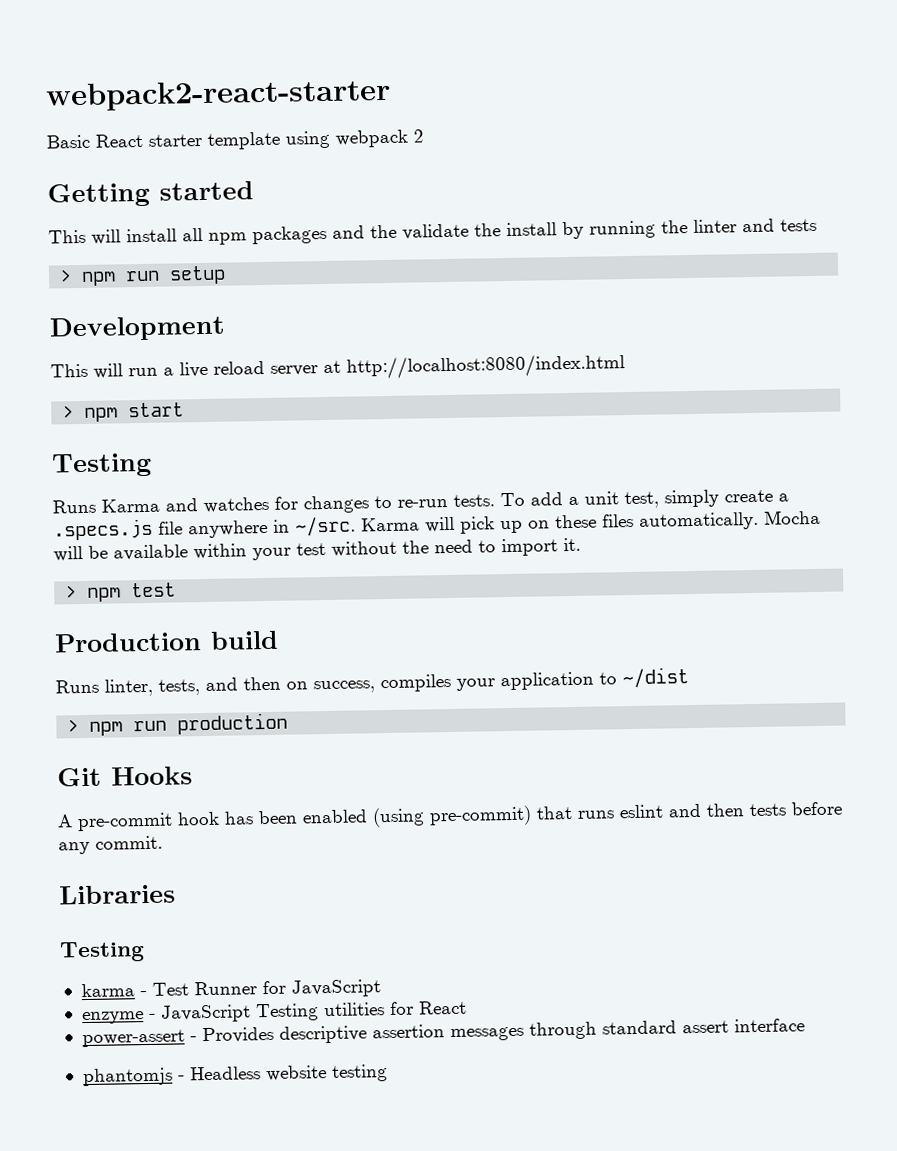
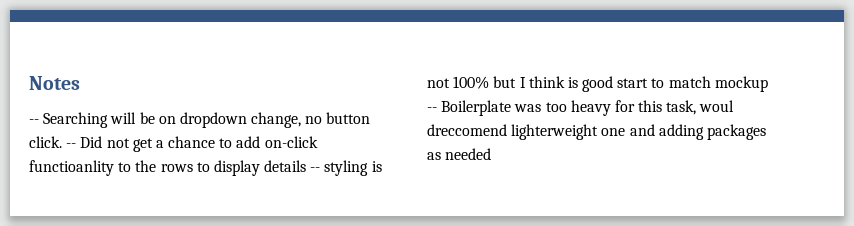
[45,78,391,112] [46,129,424,150] [47,181,254,208] [48,218,817,245] [59,265,227,286] [49,315,226,342] [50,353,625,380] [62,402,185,422] [51,452,152,478] [52,489,789,514] [53,509,821,541] [53,537,581,562] [65,582,177,602] [54,630,279,653] [55,667,689,697] [67,712,289,736] [57,766,193,787] [57,801,842,832] [58,835,163,855] [59,884,176,905] [59,941,145,963] [80,979,381,998] [81,1000,467,1025] [81,1018,805,1048] [82,1064,388,1087] webpack2-react-starter // Basic React starter template using webpack 2 // Getting started // This will install all npm packages and the validate the install by running the linter and tests // > npm run setup // Development // This will run a live reload server at http://localhost:8080/index.html // > npm start // Testing // Runs Karma and watches for changes to re-run tests. To add a unit test, simply create a .specs.js file anywhere in ~/src. Karma will pick up on these files automatically. Mocha will be available within your test without the need to import it. // > npm test // Production build // Runs linter, tests, and then on success, compiles your application to ~/dist // > npm run production // Git Hooks // A pre-commit hook has been enabled (using pre-commit) that runs eslint and then tests before any commit. // Libraries // Testing // karma - Test Runner for JavaScript // enzyme - JavaScript Testing utilities for React // power-assert - Provides descriptive assertion messages through standard assert interface // phantomjs - Headless website testing -> [29,76,80,90] [29,112,371,128] [29,136,318,152] [29,160,382,176] [427,76,768,92] [427,100,735,116] [427,124,766,140] [427,148,492,160] Notes // -- Searching will be on dropdown change, no button click. -- Did not get a chance to add on-click functioanlity to the rows to display details -- styling is not 100% but I think is good start to match mockup -- Boilerplate was too heavy for this task, woul dreccomend lighterweight one and adding packages as needed

